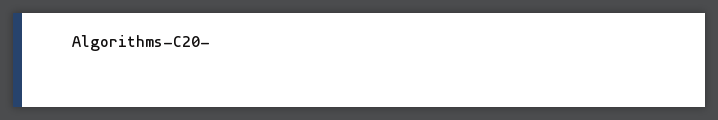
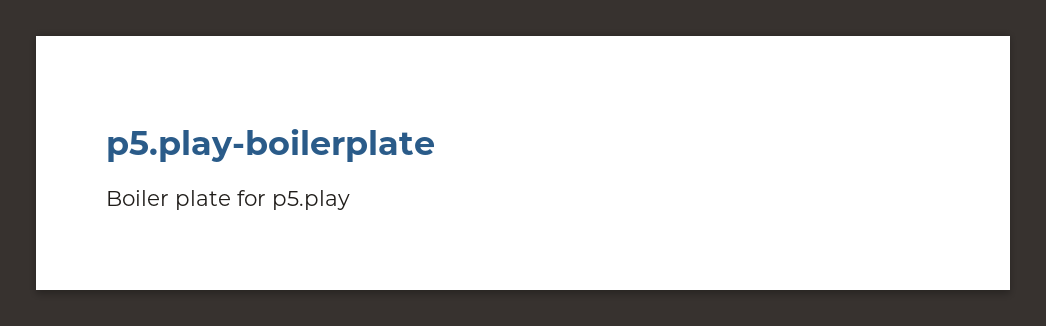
[72,35,210,51] Algorithms-C20- -> [106,129,435,162] [106,190,350,210] p5.play-boilerplate // Boiler plate for p5.play

